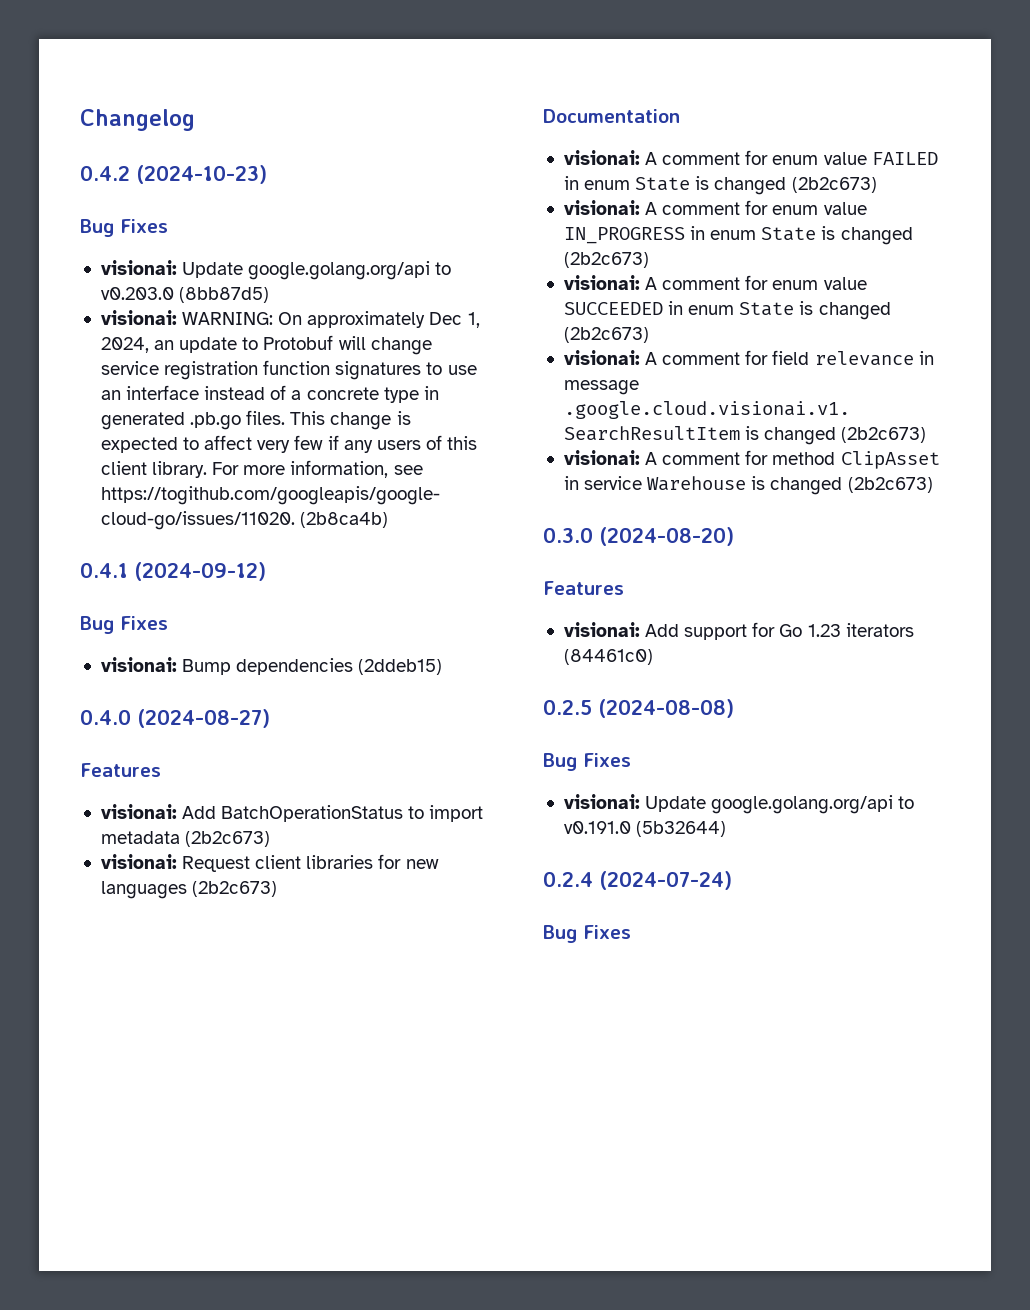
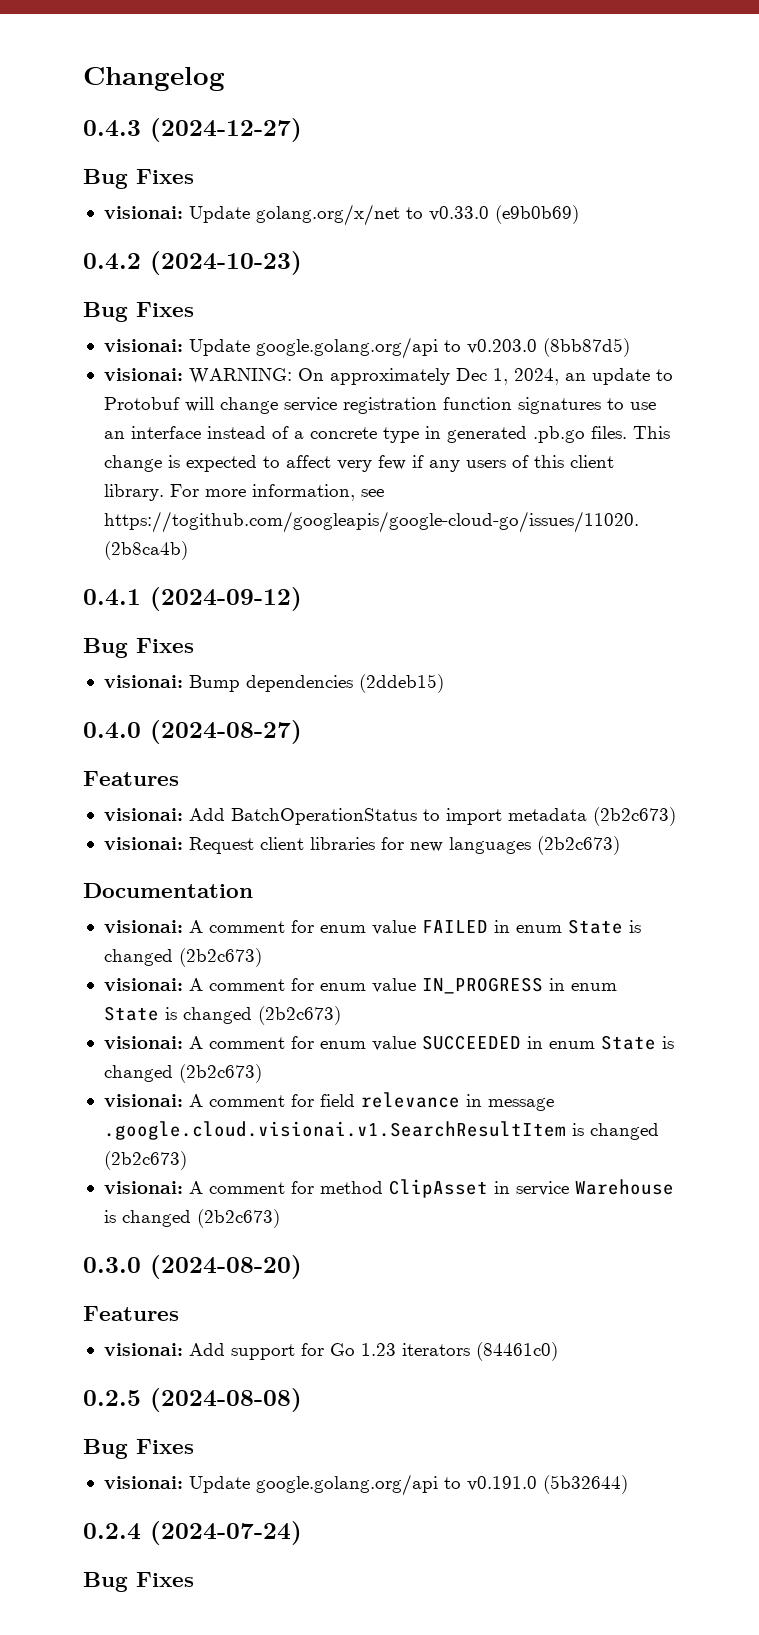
(195, 120) none -> [83,118,302,142] [83,169,194,189] [103,204,579,226] // 0.4.3 (2024-12-27) // Bug Fixes // visionai: Update golang.org/x/net to v0.33.0 (e9b0b69)

